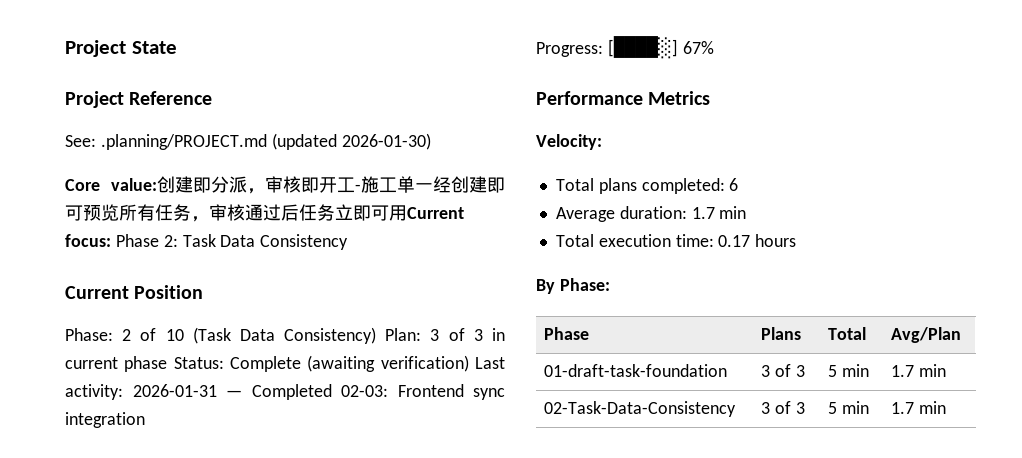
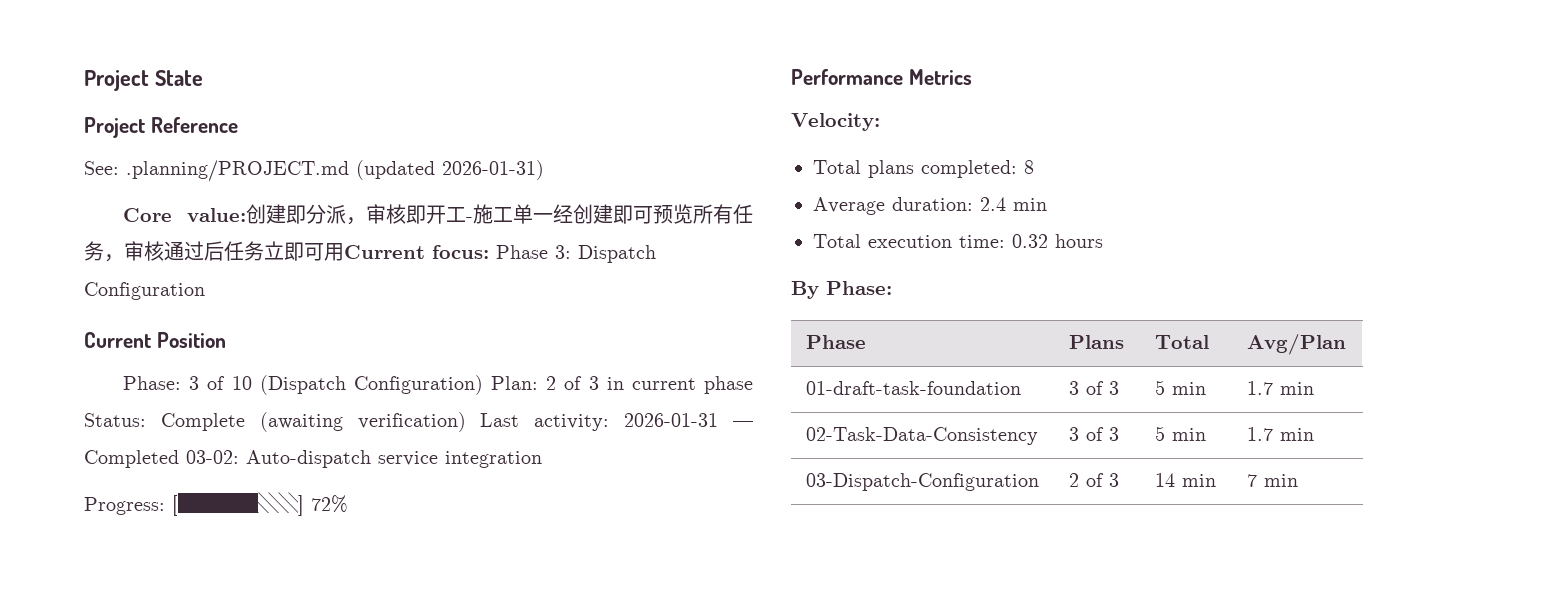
[341,133,431,150] 2026-01-30) -> [442,160,544,180] 2026-01-31)
[163,234,349,250] 2: Task Data Consistency -> [555,245,656,263] [84,282,205,300] 3: Dispatch Configuration
[122,329,132,341] 2 -> [189,376,200,390] 3
[192,327,440,344] (Task Data Consistency) Plan: 3 -> [259,375,557,395] (Dispatch Configuration) Plan: 2
[341,384,505,400] 02-03: Frontend sync -> [186,450,438,468] 03-02: Auto-dispatch service
[607,36,714,59] [████░] 67% -> [172,492,348,516] [████░░] 72%
[729,178,739,191] 6 -> [1024,160,1034,174] 8
[691,207,715,219] 1.7 -> [980,197,1006,211] 2.4
[718,235,751,247] 0.17 -> [1012,234,1048,248] 0.32
(947, 407) none -> [805,473,1039,491] [1068,473,1119,487] [1154,473,1216,487] [1246,474,1298,487] // 03-Dispatch-Configuration | 2 of 3 | 14 min | 7 min

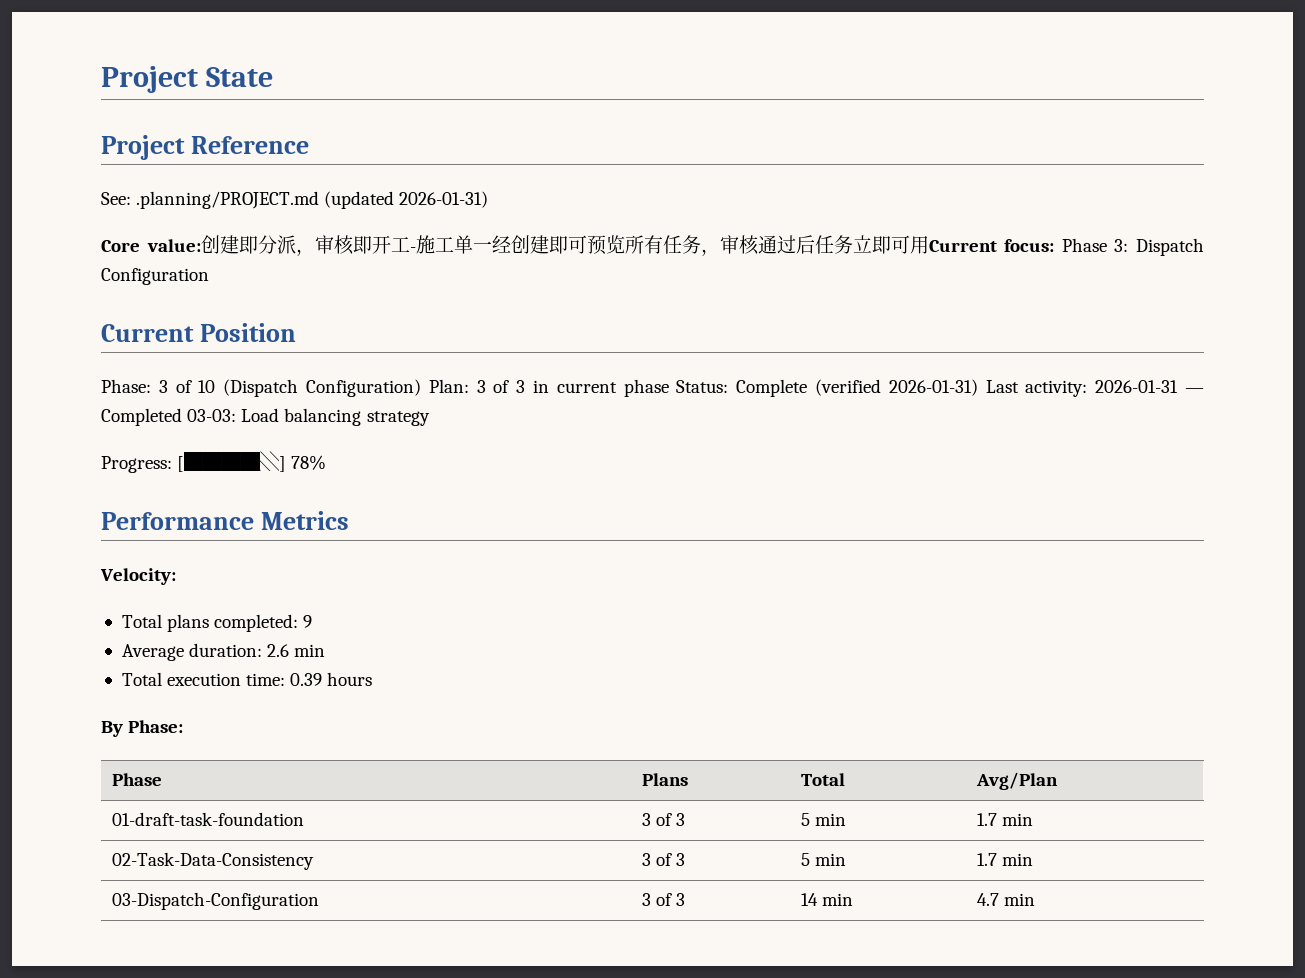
[546,376,557,390] 2 -> [476,380,486,393] 3
[259,412,466,432] (awaiting verification) -> [815,379,978,396] (verified 2026-01-31)
[186,450,542,468] 03-02: Auto-dispatch service integration -> [187,408,430,426] 03-03: Load balancing strategy
[172,492,348,516] [████░░] 72% -> [177,451,327,472] [████░] 78%
[1024,160,1034,174] 8 -> [303,615,313,628] 9
[980,197,1006,211] 2.4 -> [267,644,290,657] 2.6
[1012,234,1048,248] 0.32 -> [290,673,323,686] 0.39
[1068,473,1079,487] 2 -> [641,893,651,906] 3
[1246,474,1257,487] 7 -> [976,893,999,906] 4.7

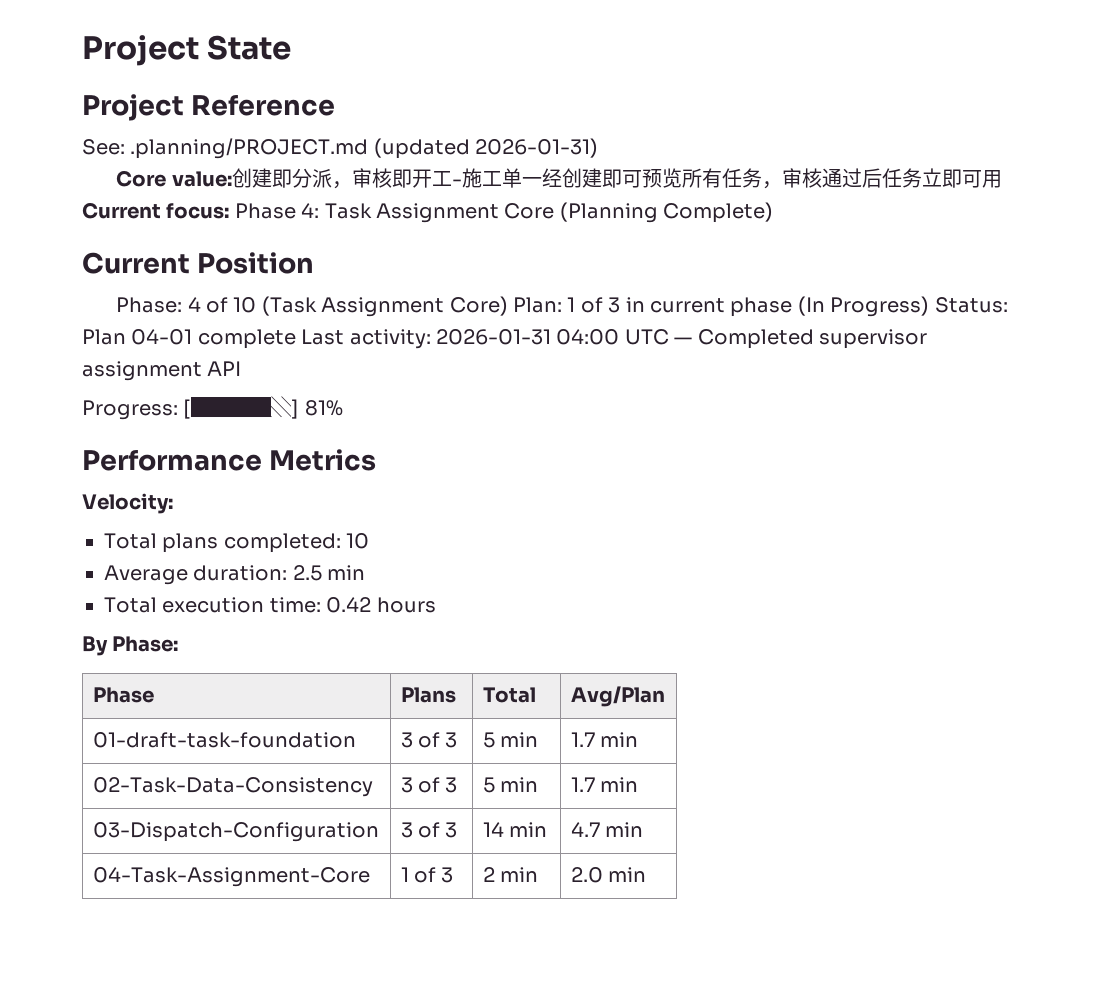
[1114,238,1204,256] [101,268,209,285] 3: Dispatch Configuration -> [301,202,774,223] 4: Task Assignment Core (Planning Complete)
[158,380,168,393] 3 -> [187,297,201,312] 4
[223,379,486,397] (Dispatch Configuration) Plan: 3 -> [261,296,576,317] (Task Assignment Core) Plan: 1
[676,379,1204,397] [101,408,430,426] Status: Complete (verified 2026-01-31) Last activity: 2026-01-31 — Completed 03-03: Load balancing strategy -> [797,296,1008,317] [82,329,927,349] [82,361,242,381] (In Progress) Status: Plan 04-01 complete Last activity: 2026-01-31 04:00 UTC — Completed supervisor assignment API
[291,455,327,470] 78% -> [304,400,343,416] 81%
[303,615,313,628] 9 -> [346,533,370,549] 10
[267,644,290,657] 2.6 -> [292,565,322,581] 2.5
[290,673,323,686] 0.39 -> [326,597,372,613] 0.42
(1035, 899) none -> [92,867,370,887] [400,867,454,883] [482,867,538,882] [570,867,646,883] // 04-Task-Assignment-Core | 1 of 3 | 2 min | 2.0 min

